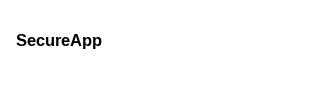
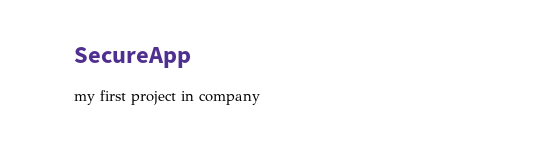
(102, 41) none -> [74,90,260,105] // my first project in company

